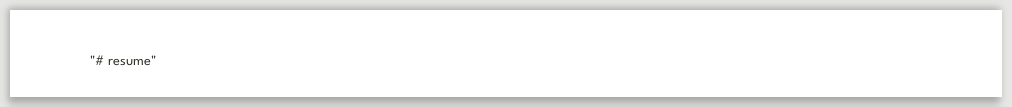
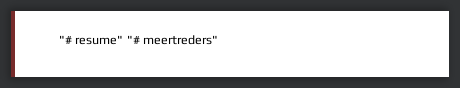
(156, 60) none -> [126,35,219,45] "# meertreders"

